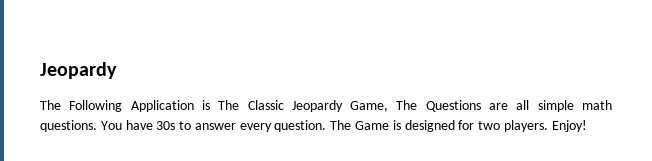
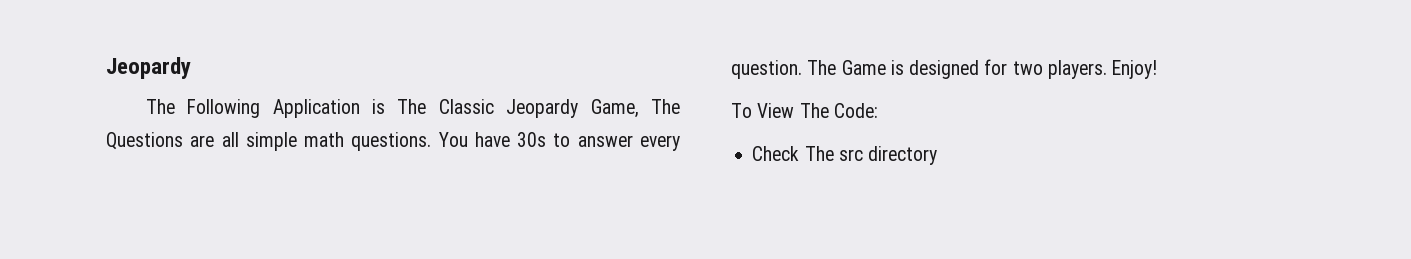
(587, 126) none -> [731,103,878,118] [752,146,938,165] // To View The Code: // Check The src directory

